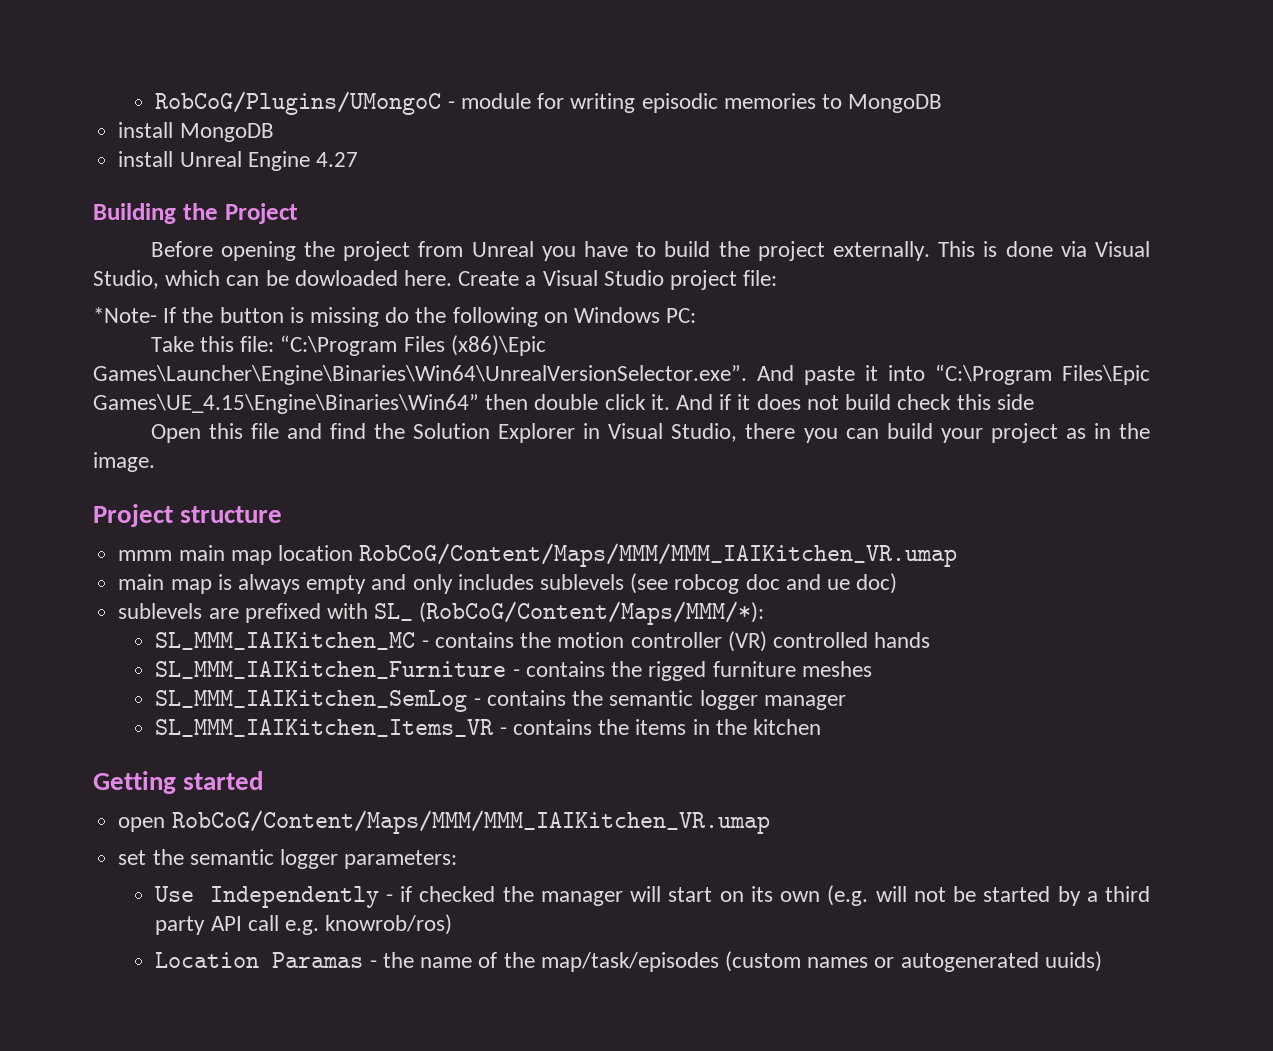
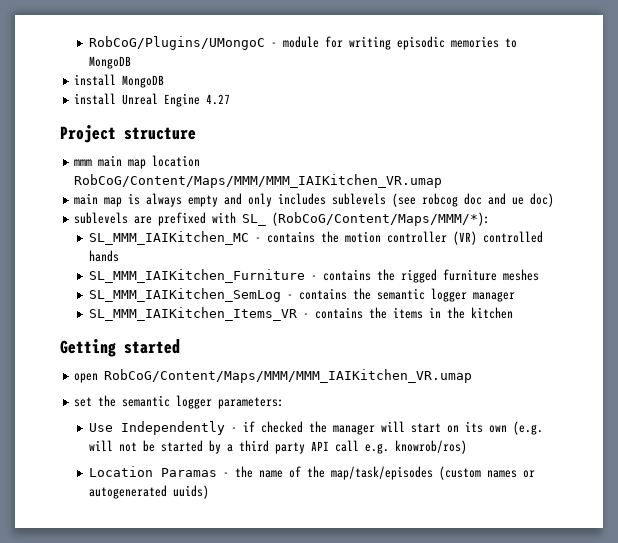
[93,203,298,224] [150,241,1150,261] [93,270,778,290] [93,307,697,327] [150,335,546,356] [93,364,1150,385] [93,394,1034,414] [150,423,1151,443] [93,452,155,472] // Building the Project // Before opening the project from Unreal you have to build the project externally. This is done via Visual Studio, which can be dowloaded here. Create a Visual Studio project file: // *Note- If the button is missing do the following on Windows PC: // Take this file: “C:\Program Files (x86)\Epic Games\Launcher\Engine\Binaries\Win64\UnrealVersionSelector.exe”. And paste it into “C:\Program Files\Epic Games\UE_4.15\Engine\Binaries\Win64” then double click it. And if it does not build check this side // Open this file and find the Solution Explorer in Visual Studio, there you can build your project as in the image. -> (231, 99) none

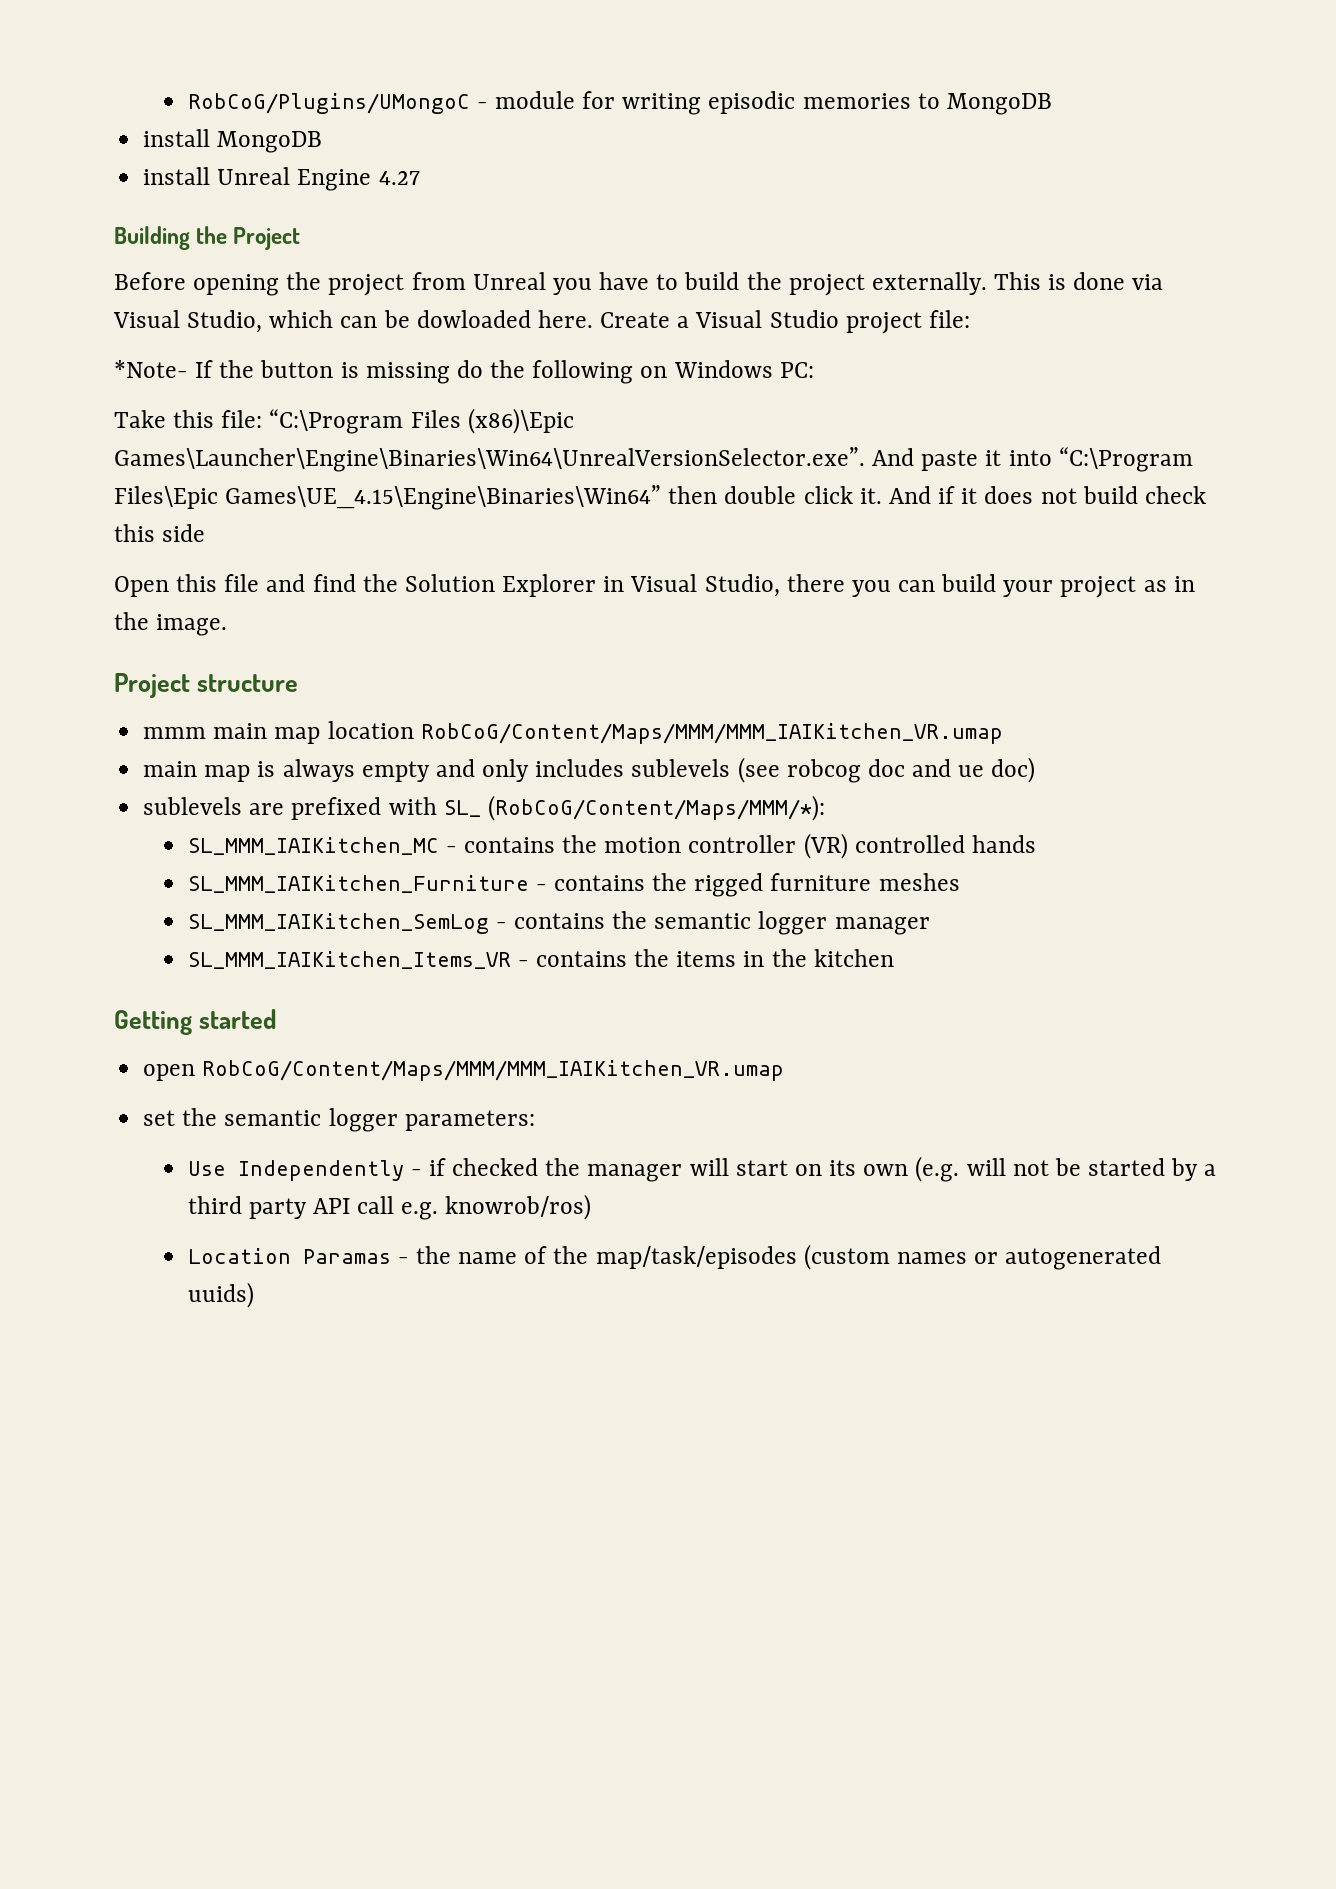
(231, 99) none -> [114,226,301,250] [114,272,1164,296] [113,310,970,334] [114,360,814,384] [114,408,574,434] [114,447,1193,472] [114,485,1206,510] [114,524,206,542] [114,574,1195,598] [114,612,228,636] // Building the Project // Before opening the project from Unreal you have to build the project externally. This is done via Visual Studio, which can be dowloaded here. Create a Visual Studio project file: // *Note- If the button is missing do the following on Windows PC: // Take this file: “C:\Program Files (x86)\Epic Games\Launcher\Engine\Binaries\Win64\UnrealVersionSelector.exe”. And paste it into “C:\Program Files\Epic Games\UE_4.15\Engine\Binaries\Win64” then double click it. And if it does not build check this side // Open this file and find the Solution Explorer in Visual Studio, there you can build your project as in the image.

